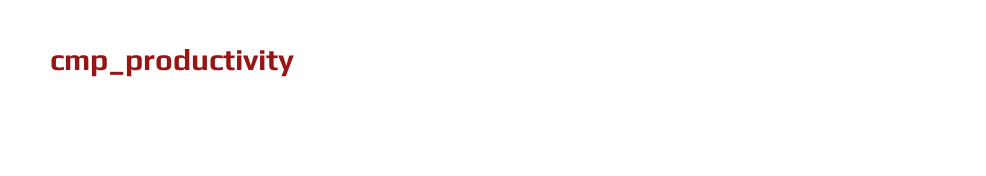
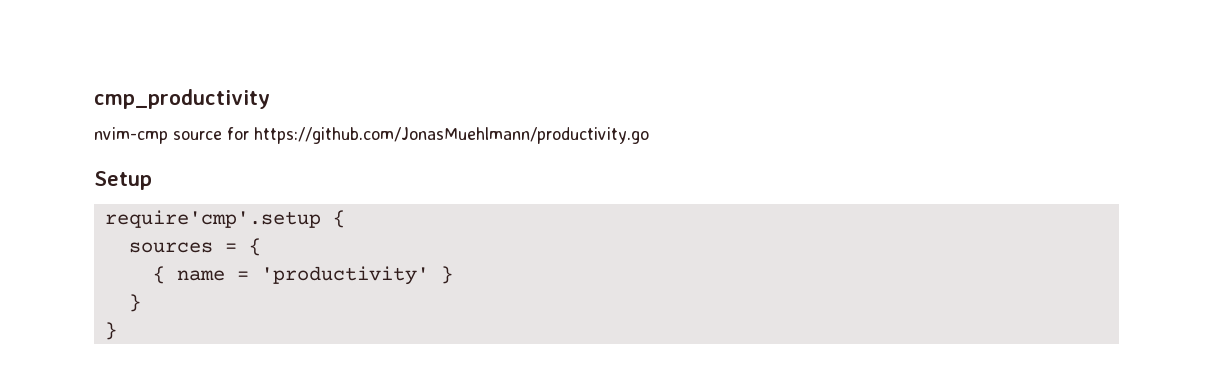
(294, 63) none -> [94,127,649,144] [94,171,152,190] [104,210,345,228] [128,238,261,256] [152,266,453,285] [128,294,141,312] [104,322,117,340] // nvim-cmp source for https://github.com/JonasMuehlmann/productivity.go // Setup // require'cmp'.setup { // sources = { // { name = 'productivity' } // } // }

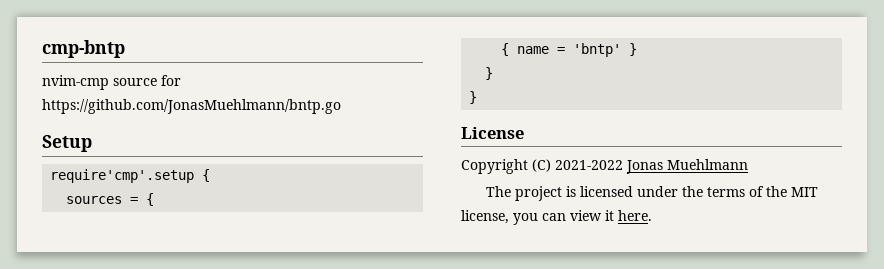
[94,89,270,109] cmp_productivity -> [42,40,125,58] cmp-bntp
[254,127,649,144] https://github.com/JonasMuehlmann/productivity.go -> [42,99,341,114] https://github.com/JonasMuehlmann/bntp.go
[260,266,429,285] 'productivity' -> [573,43,622,57] 'bntp'
(117, 331) none -> [461,127,524,139] [461,159,748,174] [485,186,818,201] [461,210,652,225] // License // Copyright (C) 2021-2022 Jonas Muehlmann // The project is licensed under the terms of the MIT license, you can view it here.

